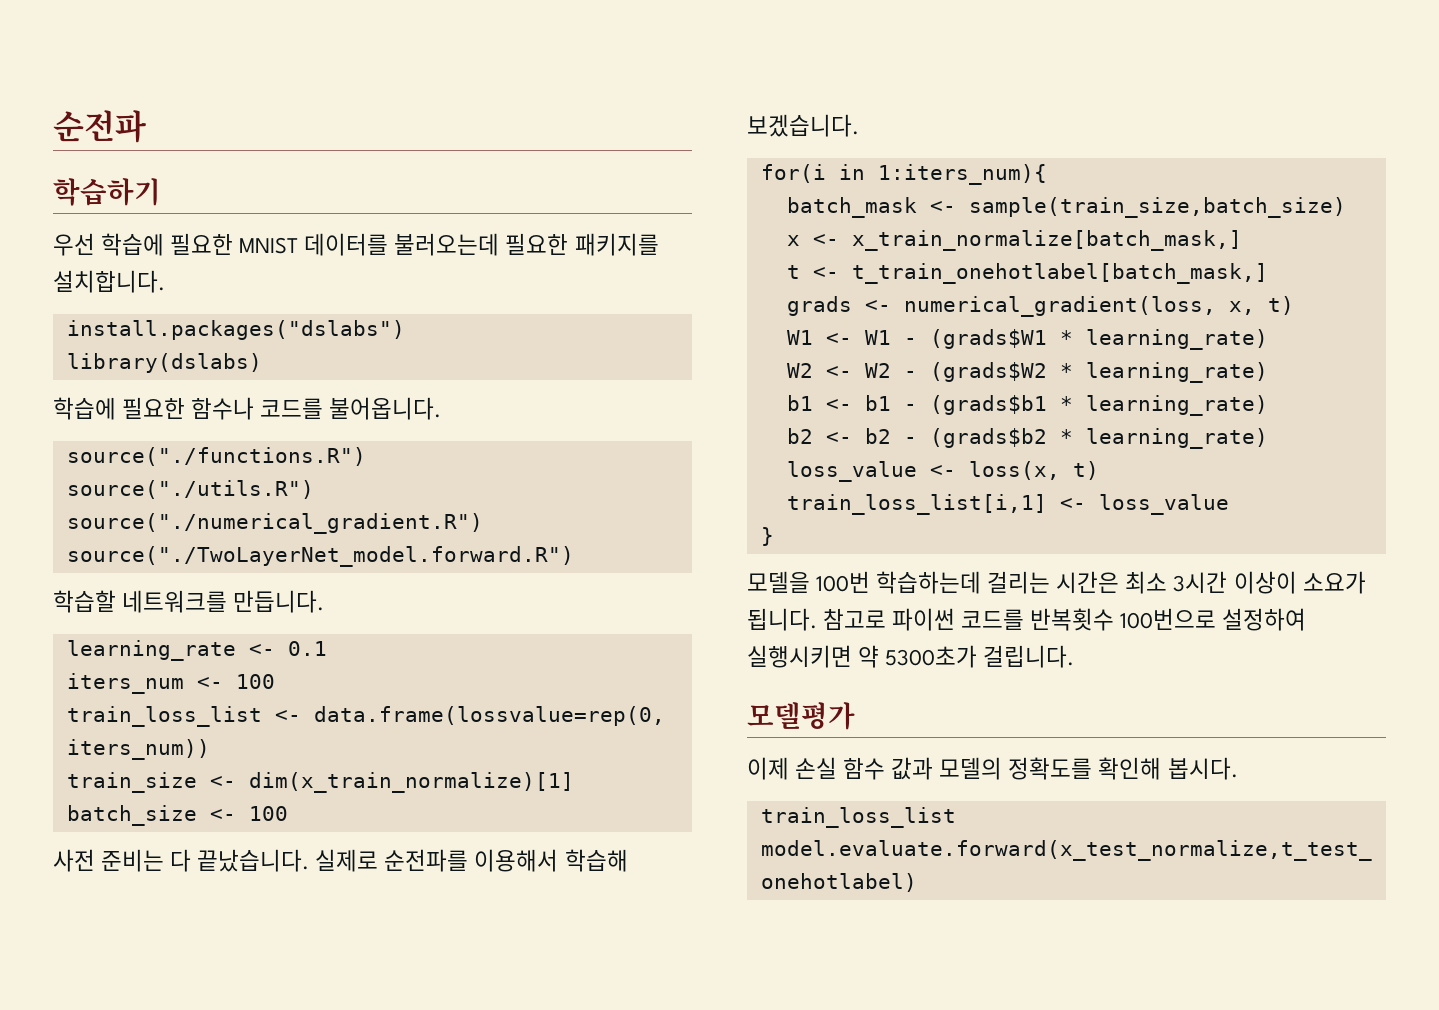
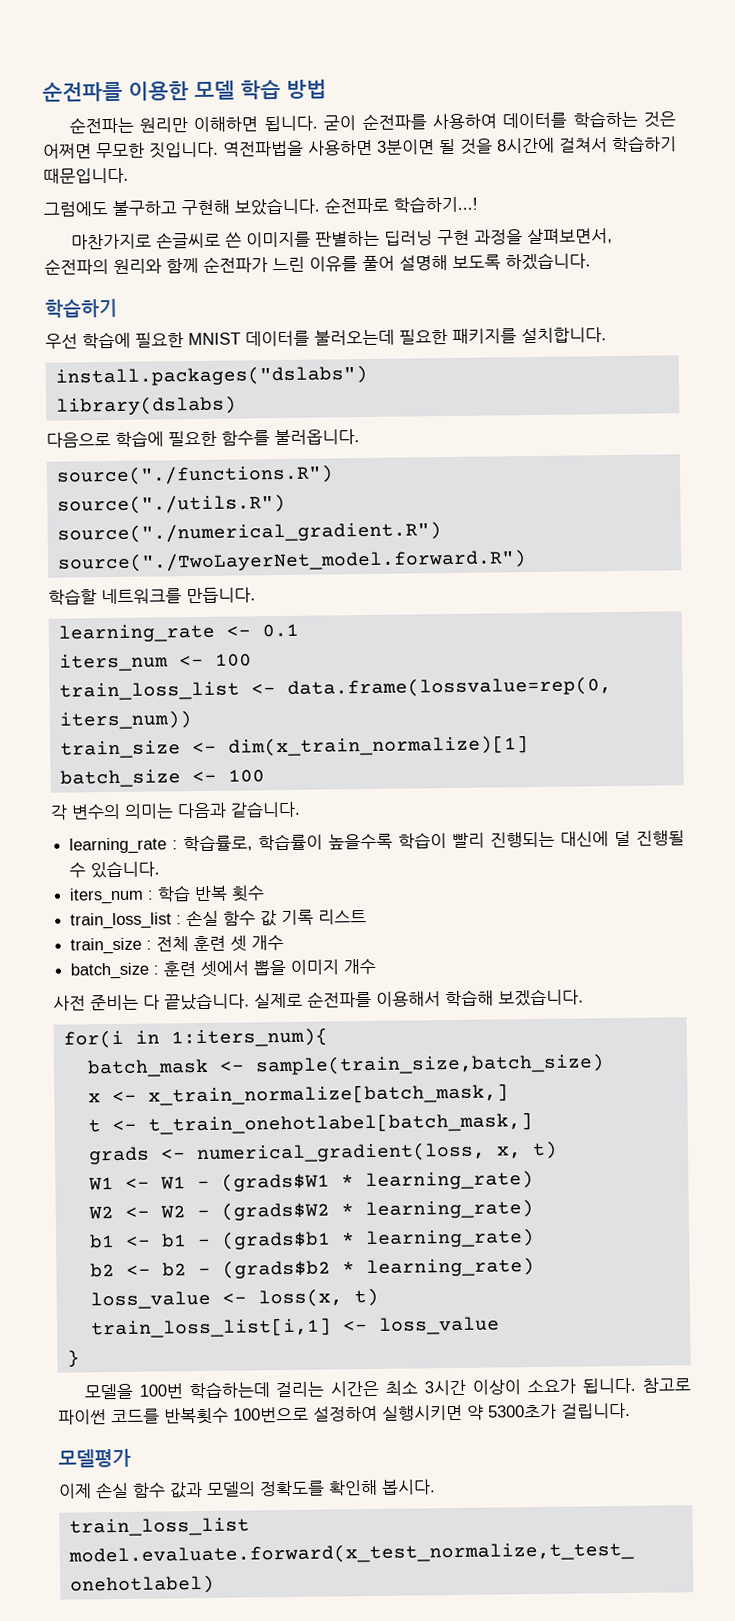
[53,110,146,143] 순전파 -> [42,79,327,102] [68,110,676,134] [43,135,677,159] [43,167,129,184] [43,195,478,217] [70,228,613,250] [44,252,591,275] 순전파를 이용한 모델 학습 방법 // 순전파는 원리만 이해하면 됩니다. 굳이 순전파를 사용하여 데이터를 학습하는 것은 어쩌면 무모한 짓입니다. 역전파법을 사용하면 3분이면 될 것을 8시간에 걸쳐서 학습하기 때문입니다. // 그럼에도 불구하고 구현해 보았습니다. 순전파로 학습하기...! // 마찬가지로 손글씨로 쓴 이미지를 판별하는 딥러닝 구현 과정을 살펴보면서, 순전파의 원리와 함께 순전파가 느린 이유를 풀어 설명해 보도록 하겠습니다.
[53,397,442,420] 학습에 필요한 함수나 코드를 불어옵니다. -> [46,429,360,448] 다음으로 학습에 필요한 함수를 불러옵니다.
(288, 813) none -> [50,800,301,820] [69,830,686,855] [69,860,161,879] [69,885,266,905] [70,909,368,930] [70,934,285,955] [70,958,377,980] // 각 변수의 의미는 다음과 같습니다. // learning_rate : 학습률로, 학습률이 높을수록 학습이 빨리 진행되는 대신에 덜 진행될 수 있습니다. // iters_num : 학습 반복 횟수 // train_loss_list : 손실 함수 값 기록 리스트 // train_size : 전체 훈련 셋 개수 // batch_size : 훈련 셋에서 뽑을 이미지 개수

